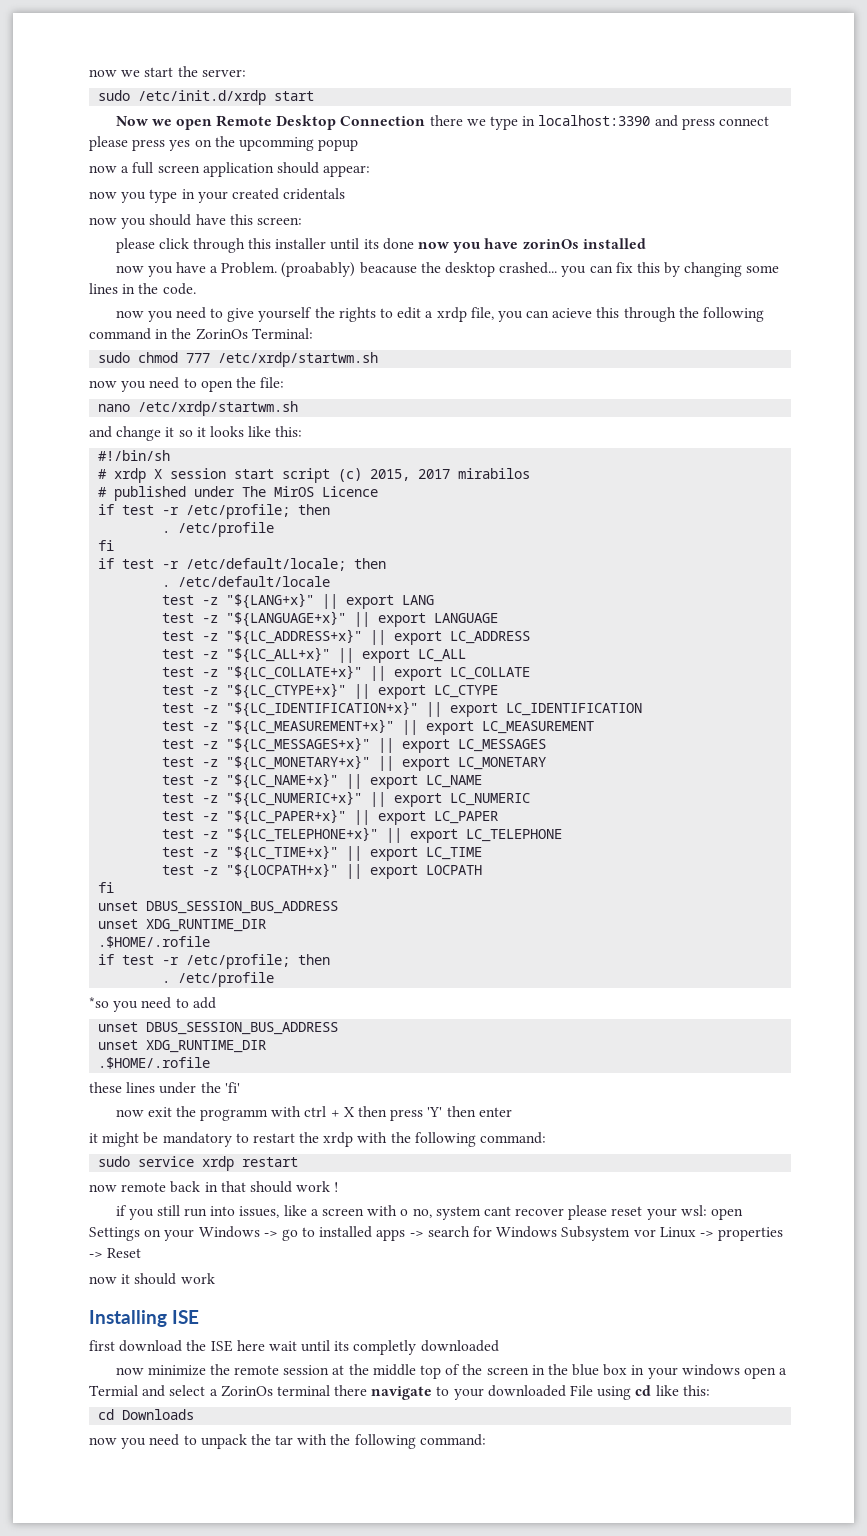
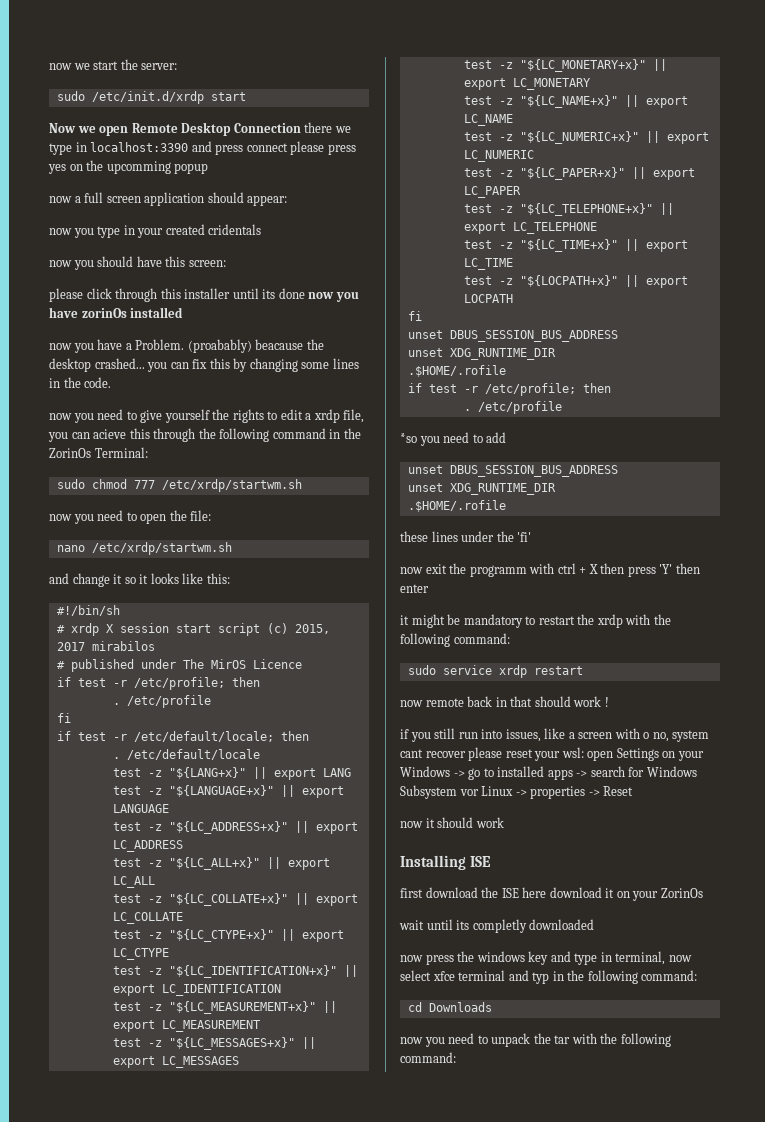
(265, 1345) none -> [549,887,703,901] download it on your ZorinOs //
[147,1364,788,1379] [89,1385,710,1400] minimize the remote session at the middle top of the screen in the blue box in your windows open a Termial and select a ZorinOs terminal there navigate to your downloaded File using cd like this: -> [425,951,692,965] [400,970,698,984] press the windows key and type in terminal, now select xfce terminal and typ in the following command:

